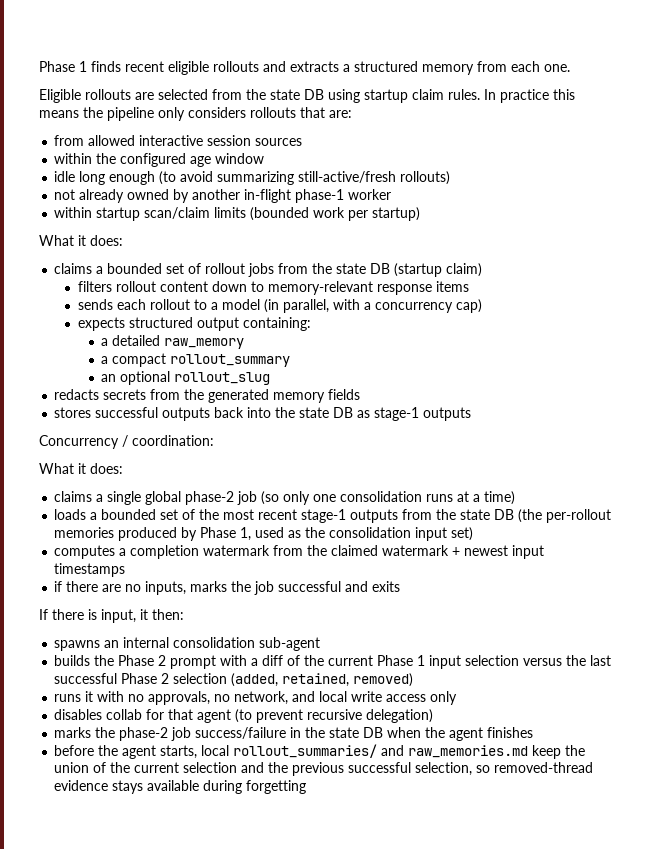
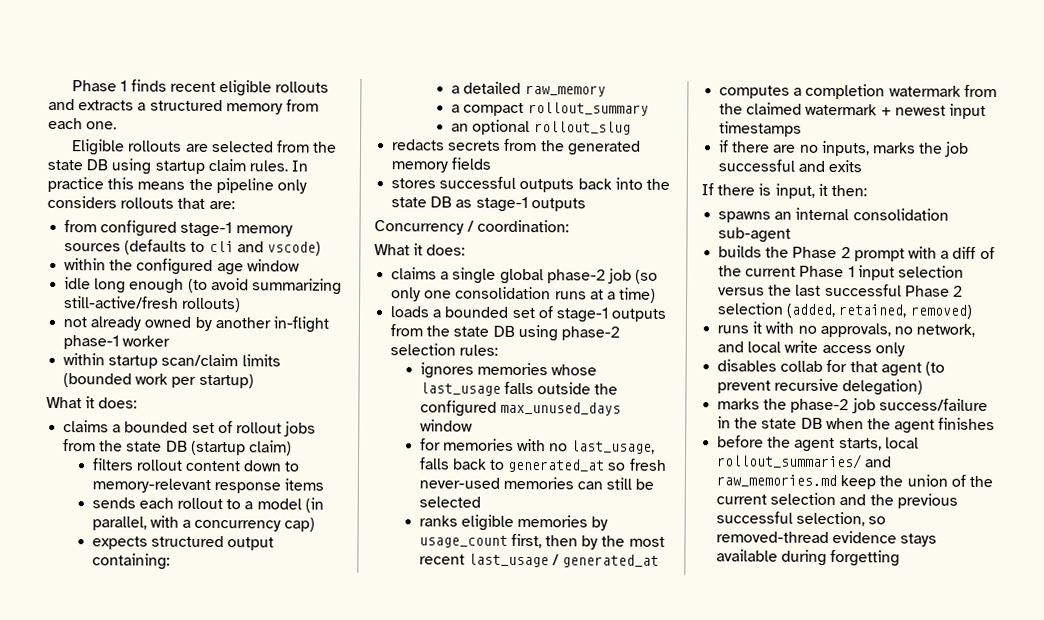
[88,135,303,146] allowed interactive session sources -> [100,220,293,238] [64,239,321,256] configured stage-1 memory sources (defaults to cli and vscode)
[199,509,298,520] the most recent -> (554, 312) none
[518,509,612,523] [54,527,474,541] (the per-rollout memories produced by Phase 1, used as the consolidation input set) -> [517,324,620,342] [390,343,499,356] [419,362,598,379] [419,381,619,396] [419,400,621,417] [419,419,473,432] [419,438,656,454] [418,457,667,473] [418,476,655,490] [418,496,481,508] [418,514,609,531] [418,533,665,550] [418,553,660,568] using phase-2 selection rules: // ignores memories whose last_usage falls outside the configured max_unused_days window // for memories with no last_usage, falls back to generated_at so fresh never-used memories can still be selected // ranks eligible memories by usage_count first, then by the most recent last_usage / generated_at

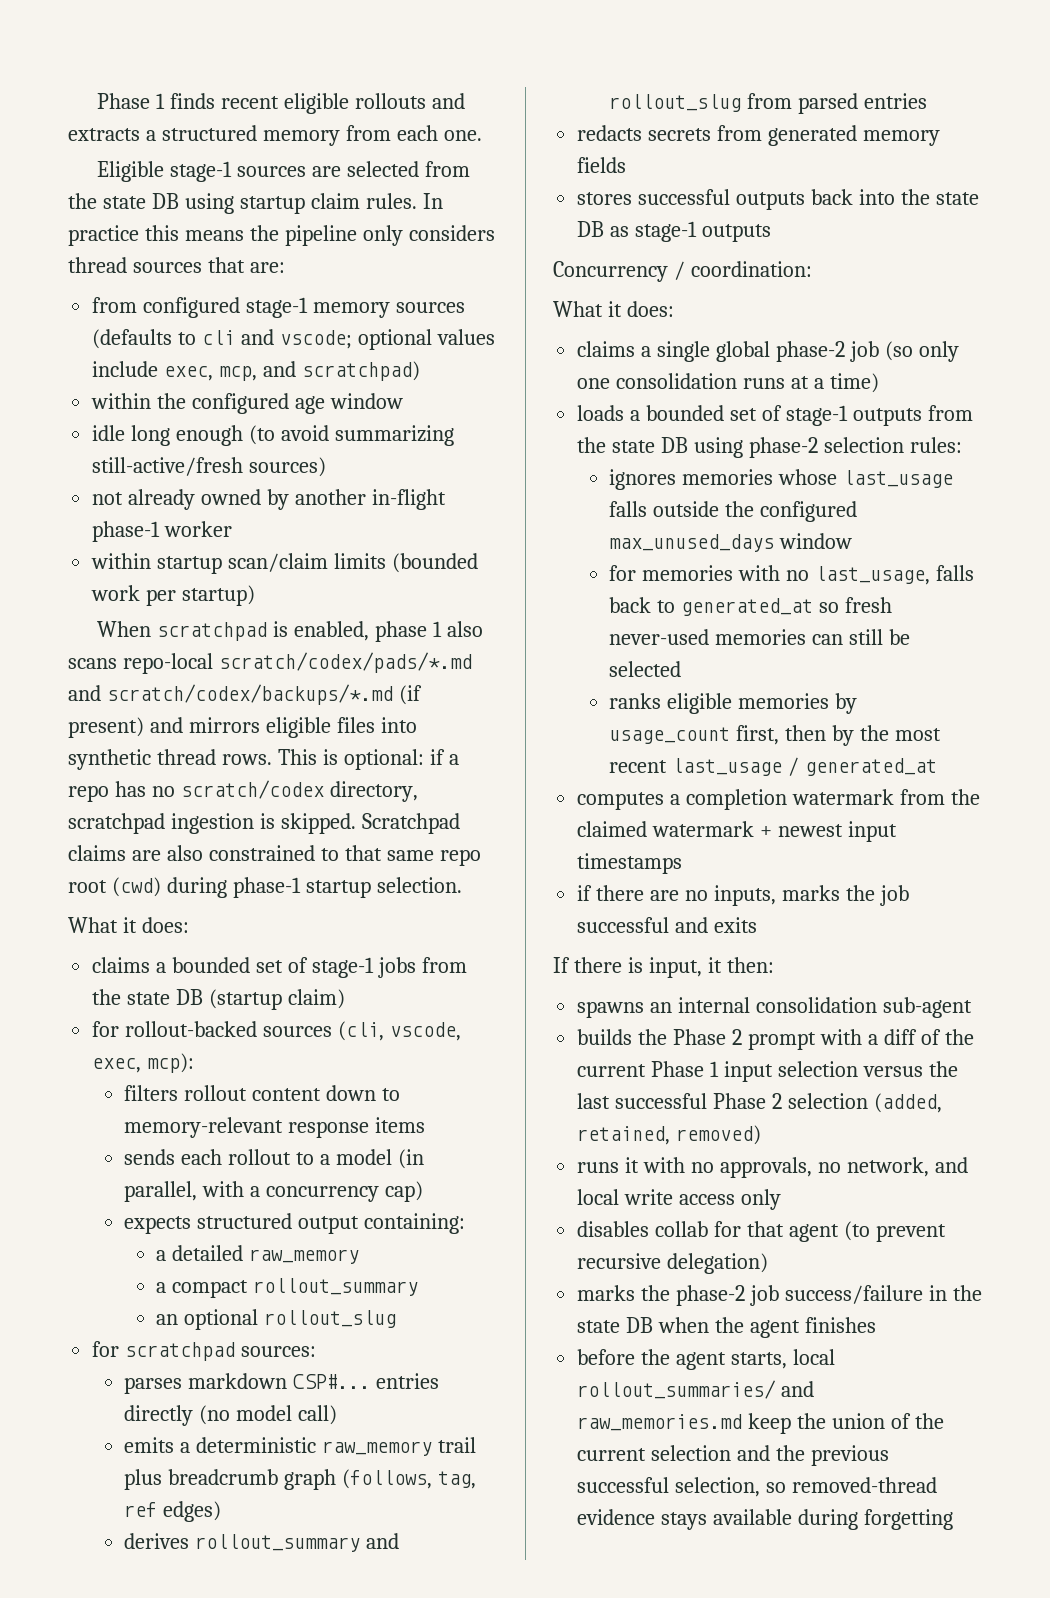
[128,140,183,152] rollouts -> [170,161,307,182] stage-1 sources
[120,197,175,209] rollouts -> [68,257,202,273] thread sources
[266,241,321,256] vscode) -> [279,329,495,350] [92,361,420,381] vscode; optional values include exec, mcp, and scratchpad)
[181,297,242,313] rollouts) -> [249,457,327,477] sources)
(254, 381) none -> [97,621,484,642] [68,652,472,674] [68,684,422,705] [68,717,417,738] [68,749,459,770] [68,780,418,802] [68,813,460,834] [68,845,481,866] [68,877,462,898] // When scratchpad is enabled, phase 1 also scans repo-local scratch/codex/pads/*.md and scratch/codex/backups/*.md (if present) and mirrors eligible files into synthetic thread rows. This is optional: if a repo has no scratch/codex directory, scratchpad ingestion is skipped. Scratchpad claims are also constrained to that same repo root (cwd) during phase-1 startup selection.
[235,422,282,434] rollout -> [311,957,374,978] stage-1
(292, 448) none -> [92,1021,461,1041] [92,1053,195,1073] // for rollout-backed sources (cli, vscode, exec, mcp):
(631, 128) none -> [92,1341,317,1361] [124,1373,440,1394] [124,1405,338,1426] [124,1437,477,1456] [124,1469,477,1490] [124,1501,222,1522] [124,1533,400,1552] [609,93,928,114] // for scratchpad sources: // parses markdown CSP#... entries directly (no model call) // emits a deterministic raw_memory trail plus breadcrumb graph (follows, tag, ref edges) // derives rollout_summary and rollout_slug from parsed entries
[540,140,565,152] the -> (763, 133) none

